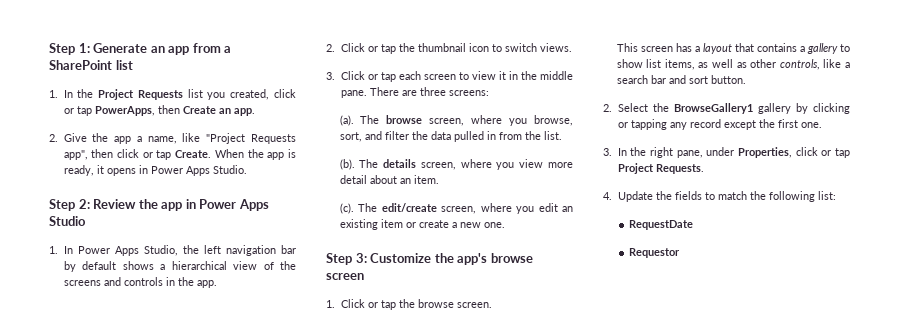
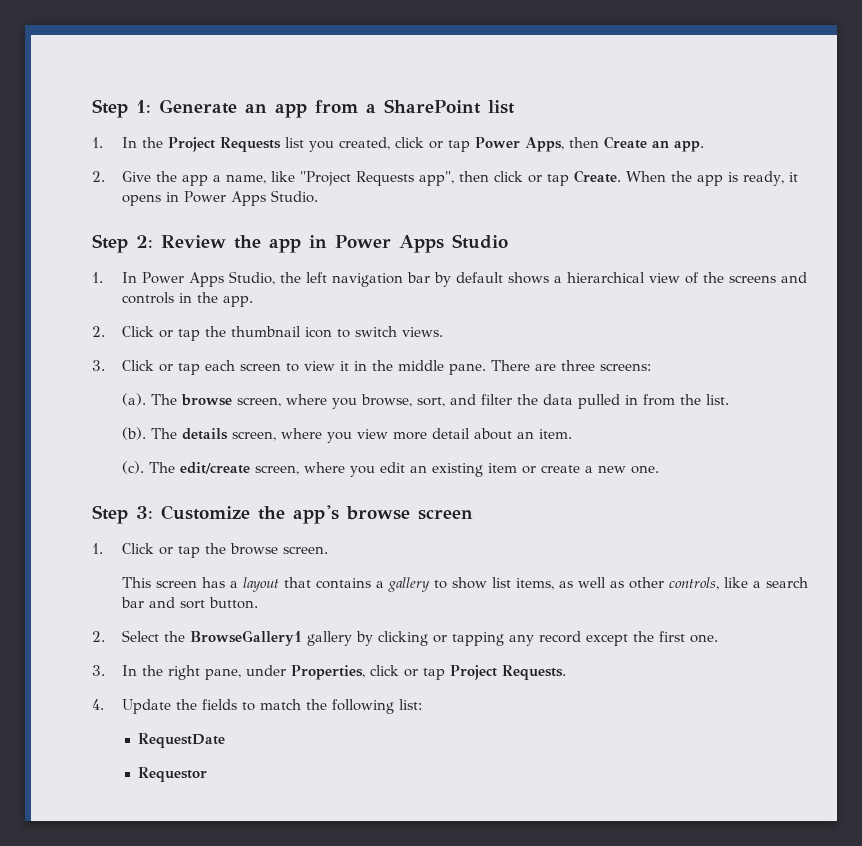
[94,106,155,116] PowerApps, -> [474,137,564,152] Power Apps,

